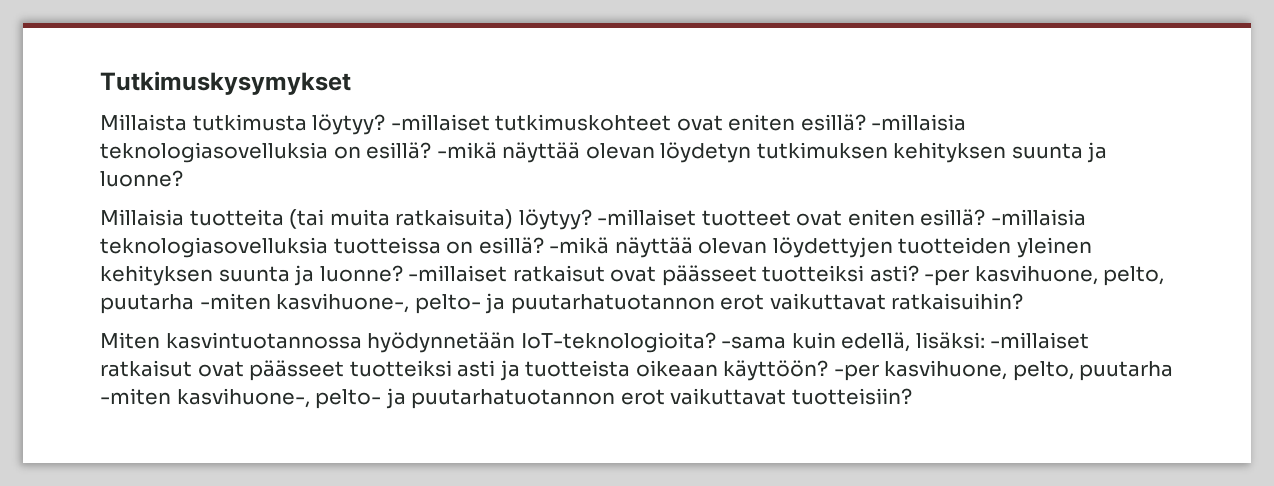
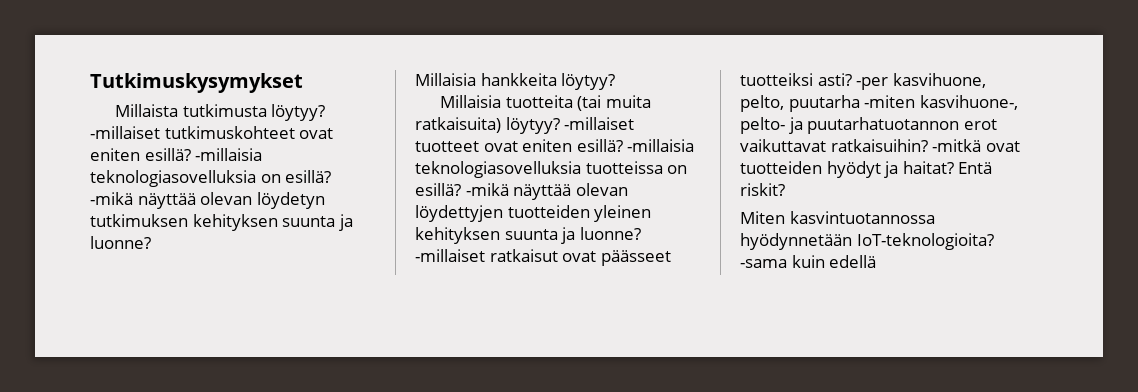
(183, 178) none -> [415,73,616,90] // Millaisia hankkeita löytyy?
(1024, 301) none -> [932,139,1020,152] [740,161,993,178] [740,183,785,196] -mitkä ovat tuotteiden hyödyt ja haitat? Entä riskit?
[841,332,1090,352] [100,360,1174,381] [100,388,912,409] edellä, lisäksi: -millaiset ratkaisut ovat päässeet tuotteiksi asti ja tuotteista oikeaan käyttöön? -per kasvihuone, pelto, puutarha -miten kasvihuone-, pelto- ja puutarhatuotannon erot vaikuttavat tuotteisiin? -> [829,255,877,268] edellä

